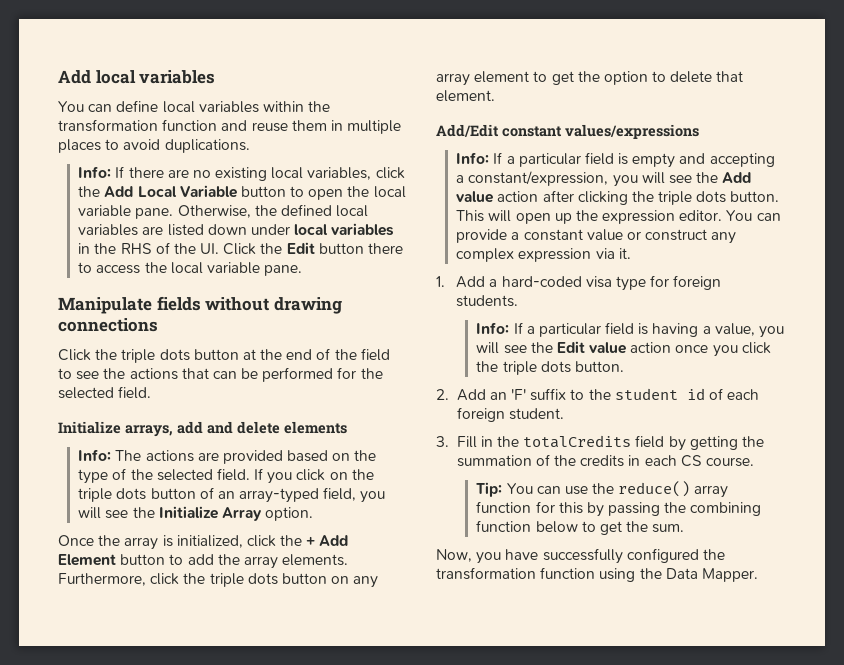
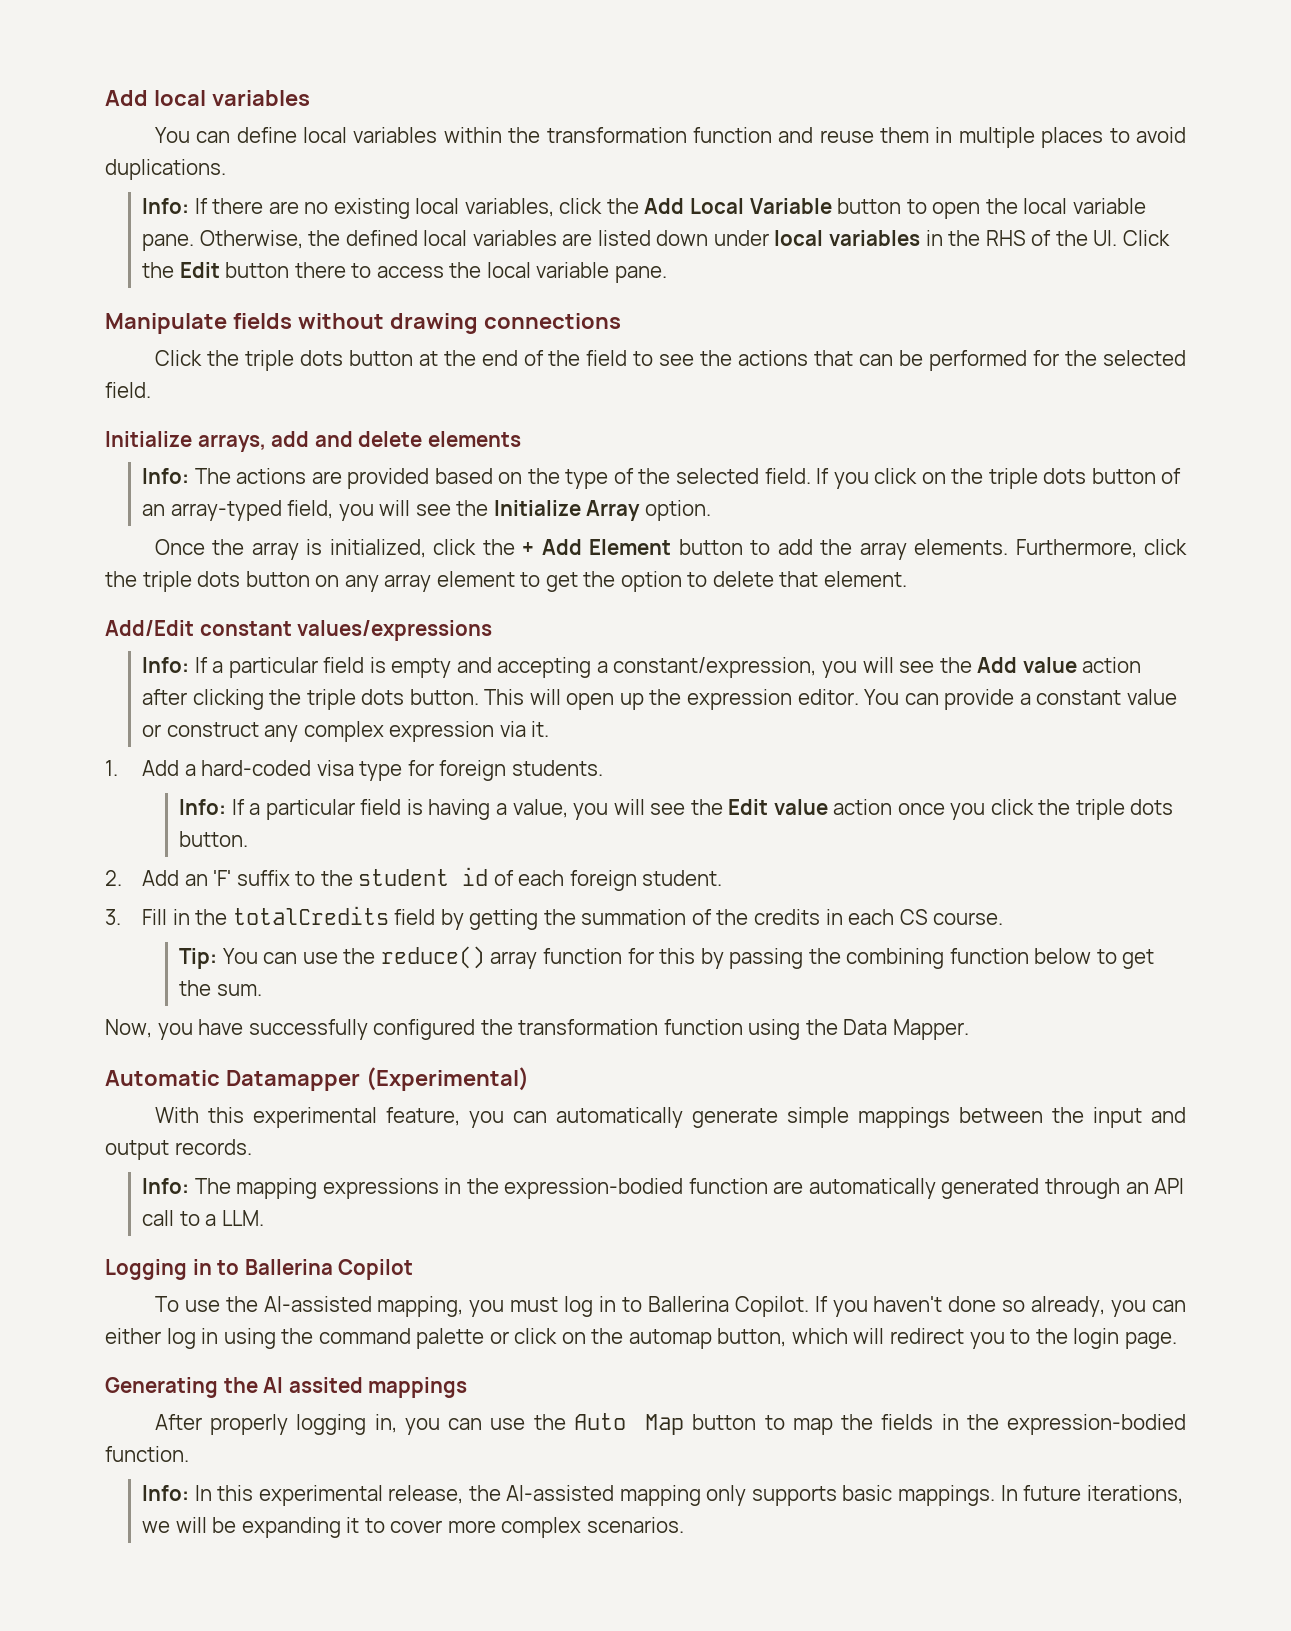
(758, 575) none -> [105,1067,529,1091] [154,1107,1186,1128] [105,1139,252,1160] [142,1178,1185,1199] [142,1210,264,1226] [105,1259,414,1280] [154,1296,1187,1317] [105,1328,1177,1349] [105,1377,468,1398] [154,1413,1186,1435] [105,1446,189,1462] [142,1485,1183,1506] [142,1517,684,1538] // Automatic Datamapper (Experimental) // With this experimental feature, you can automatically generate simple mappings between the input and output records. // Info: The mapping expressions in the expression-bodied function are automatically generated through an API call to a LLM. // Logging in to Ballerina Copilot // To use the AI-assisted mapping, you must log in to Ballerina Copilot. If you haven't done so already, you can either log in using the command palette or click on the automap button, which will redirect you to the login page. // Generating the AI assited mappings // After properly logging in, you can use the Auto Map button to map the fields in the expression-bodied function. // Info: In this experimental release, the AI-assisted mapping only supports basic mappings. In future iterations, we will be expanding it to cover more complex scenarios.

